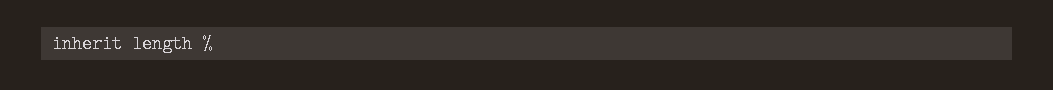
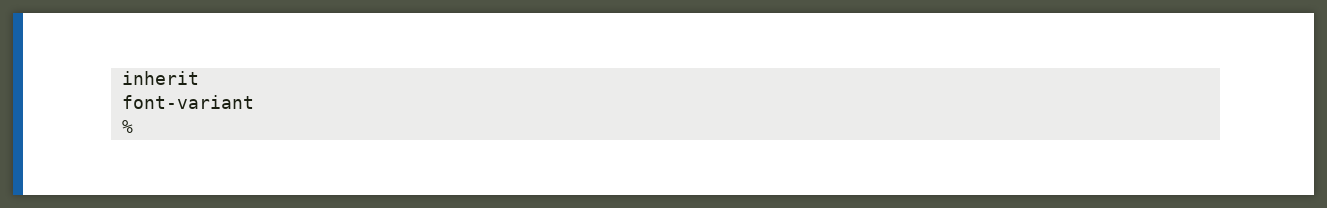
[131,35,192,53] length -> [122,95,255,109] // font-variant //

